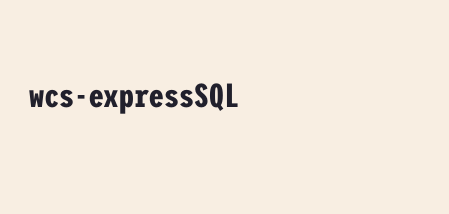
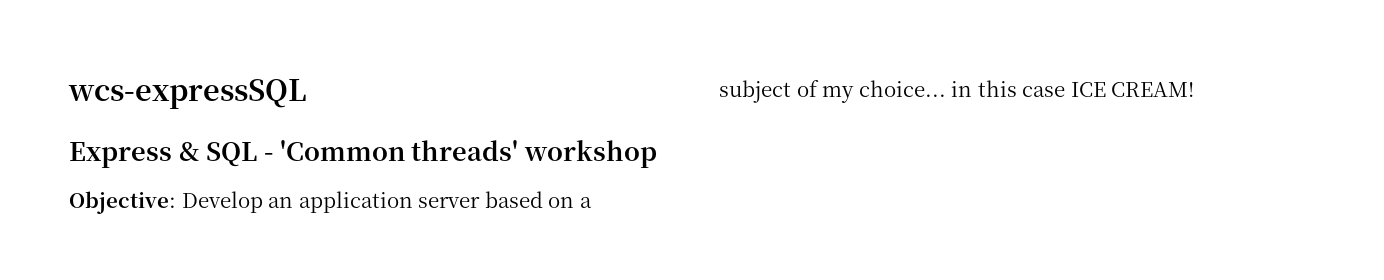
(239, 98) none -> [69,140,658,168] [69,191,592,214] [719,80,1195,103] // Express & SQL - 'Common threads' workshop // Objective: Develop an application server based on a subject of my choice... in this case ICE CREAM!

